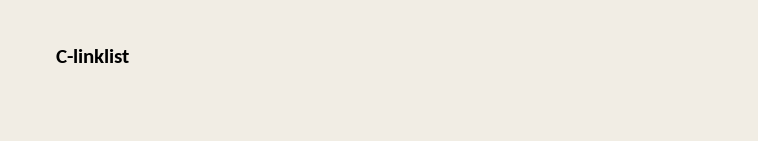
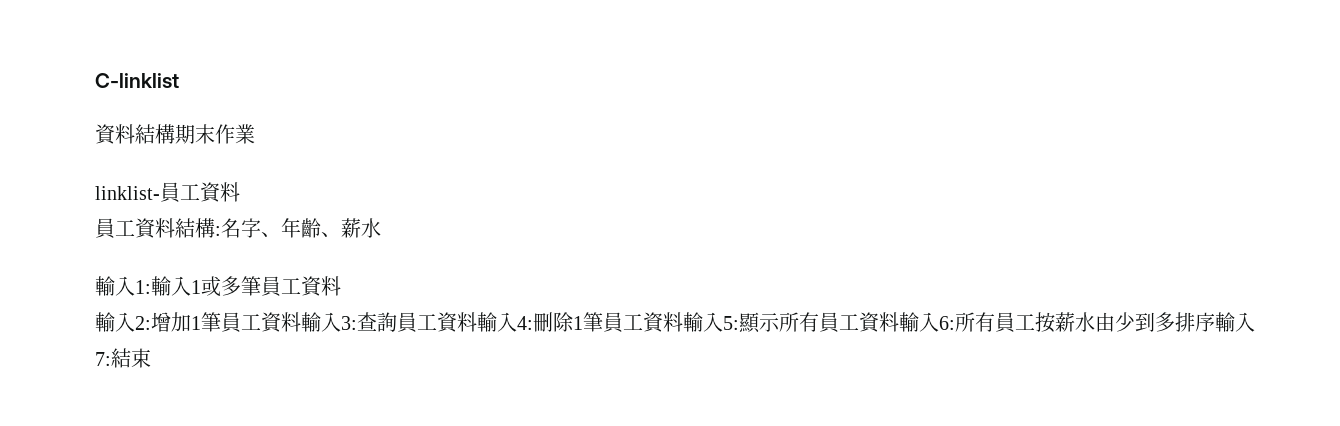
(129, 56) none -> [95,124,255,145] [95,182,240,203] [95,218,381,239] [95,276,341,297] [95,312,1255,333] [95,348,151,368] // 資料結構期末作業 // linklist-員工資料 // 員工資料結構:名字、年齡、薪水 // 輸入1:輸入1或多筆員工資料 // 輸入2:增加1筆員工資料輸入3:查詢員工資料輸入4:刪除1筆員工資料輸入5:顯示所有員工資料輸入6:所有員工按薪水由少到多排序輸入7:結束

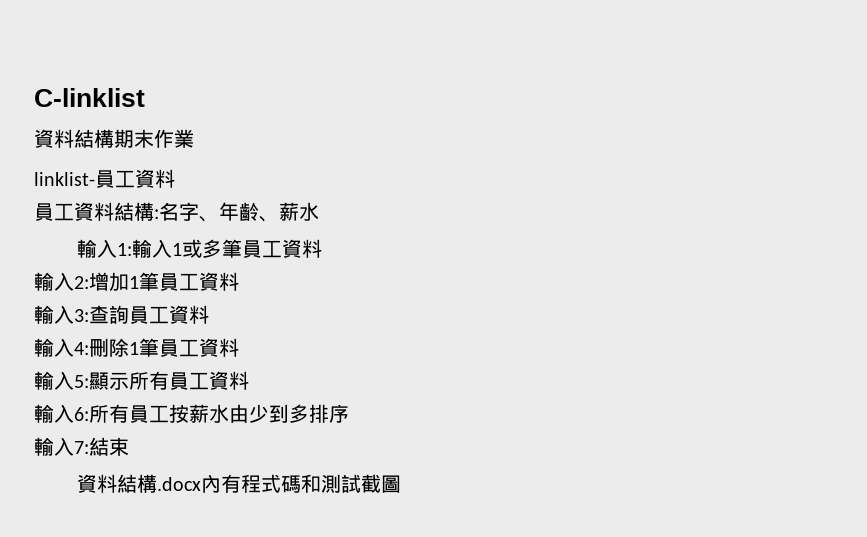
(301, 322) none -> (239, 281) //
(477, 322) none -> (209, 314) //
(683, 322) none -> (239, 347) //
(899, 322) none -> (249, 380) //
(1215, 322) none -> (349, 413) //
(151, 358) none -> [76,474,401,493] // 資料結構.docx內有程式碼和測試截圖

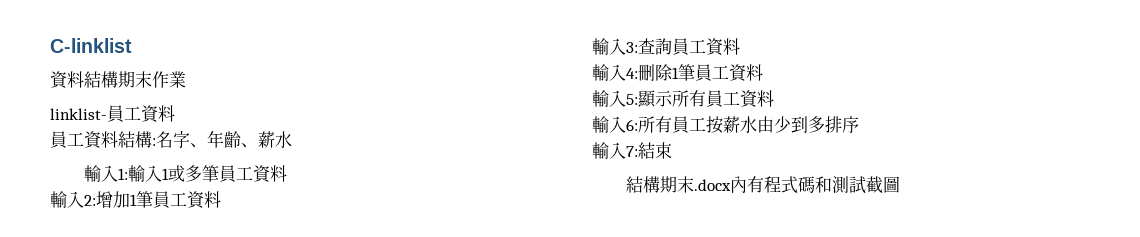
[76,474,157,493] 資料結構 -> [626,176,695,193] 結構期末

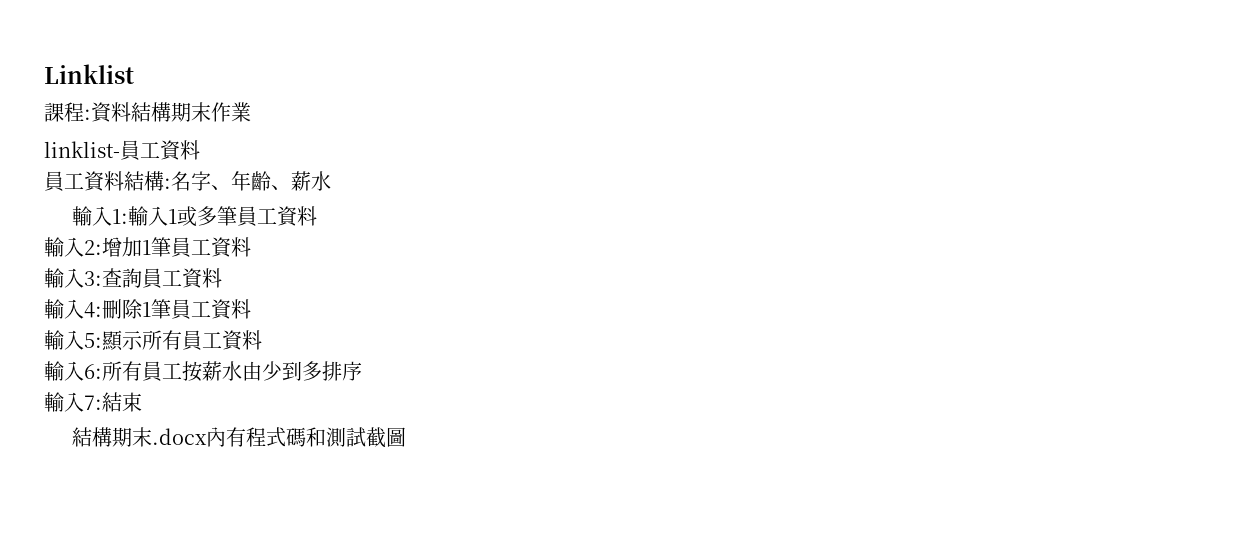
[50,38,132,53] C-linklist // -> [44,64,134,84] [44,102,91,122] Linklist // 課程:

